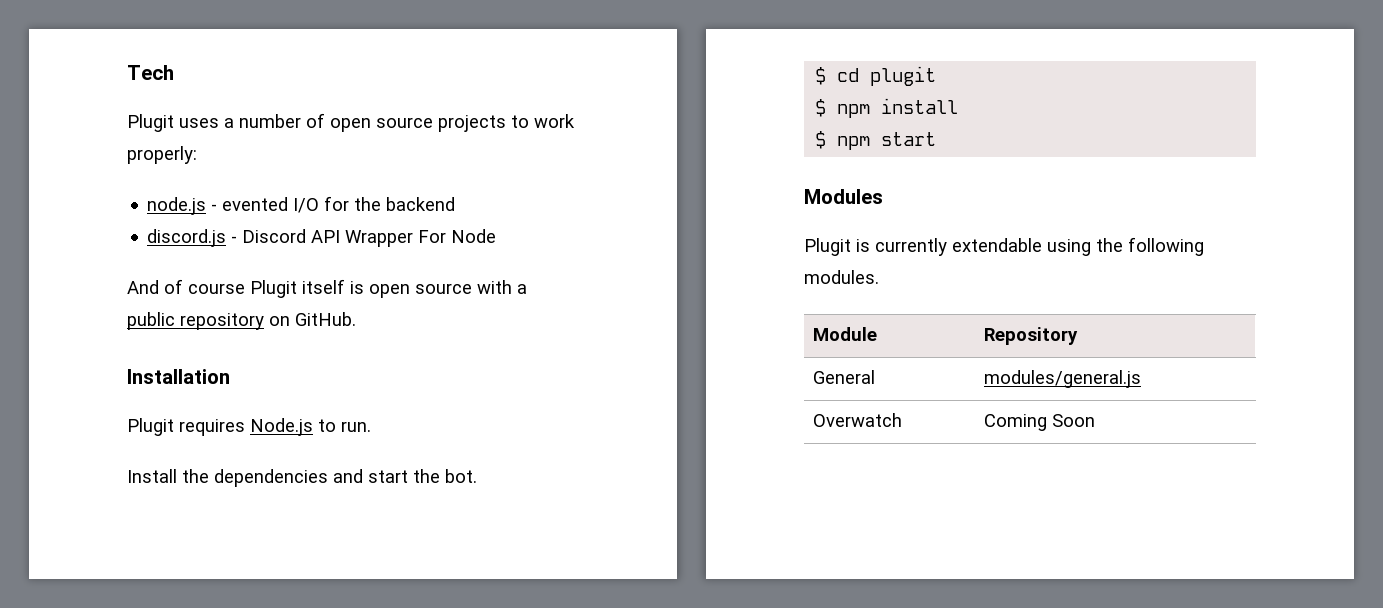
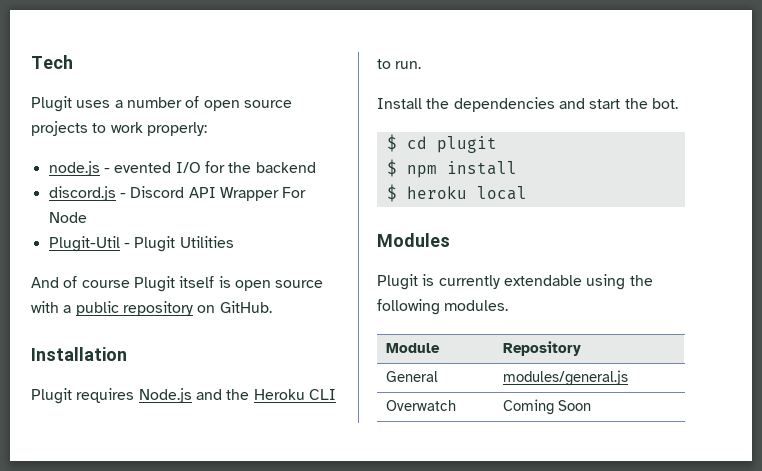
(497, 236) none -> [48,236,234,252] // Plugit-Util - Plugit Utilities
(313, 427) none -> [195,389,336,400] and the Heroku CLI
[837,132,937,150] npm start -> [406,186,527,200] heroku local

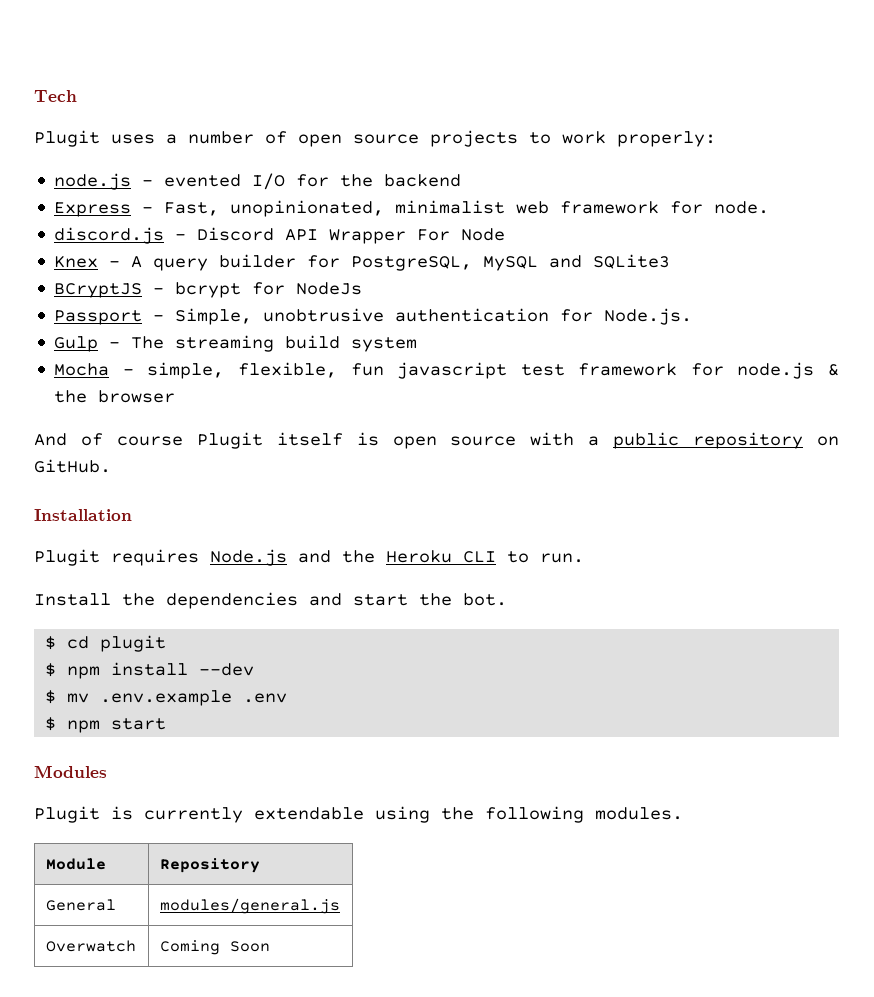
(316, 167) none -> [54,200,770,217] // Express - Fast, unopinionated, minimalist web framework for node.
[48,236,234,252] Plugit-Util - Plugit Utilities -> [54,254,671,271] [54,282,363,298] [54,308,693,325] [54,335,418,352] [54,362,840,379] [54,390,176,403] Knex - A query builder for PostgreSQL, MySQL and SQLite3 // BCryptJS - bcrypt for NodeJs // Passport - Simple, unobtrusive authentication for Node.js. // Gulp - The streaming build system // Mocha - simple, flexible, fun javascript test framework for node.js & the browser
[386,184,527,202] // $ heroku local -> [199,663,255,676] [45,690,288,706] [45,717,167,733] --dev // $ mv .env.example .env // $ npm start

